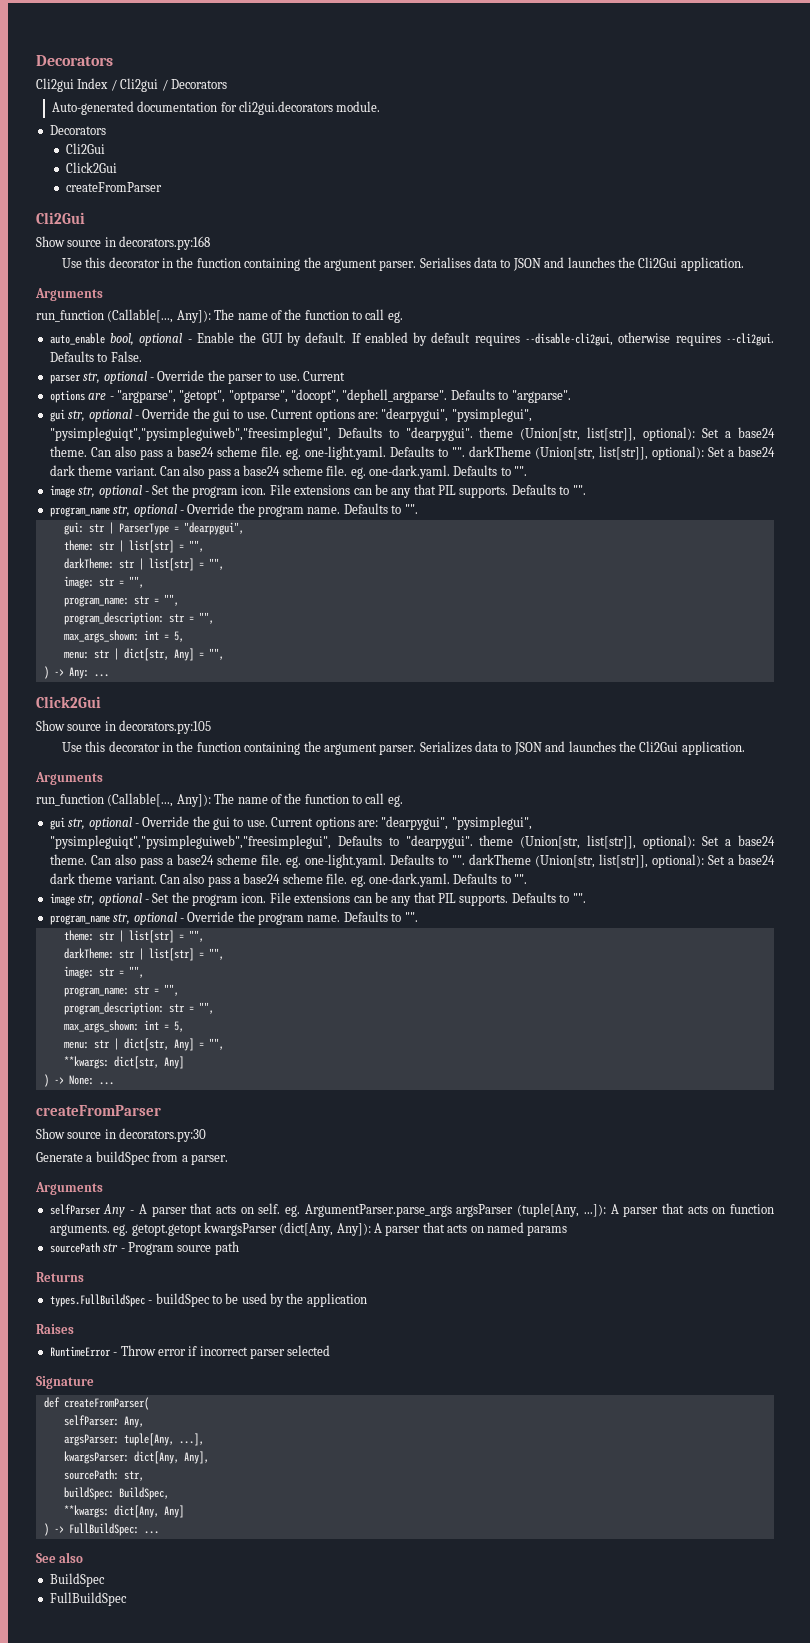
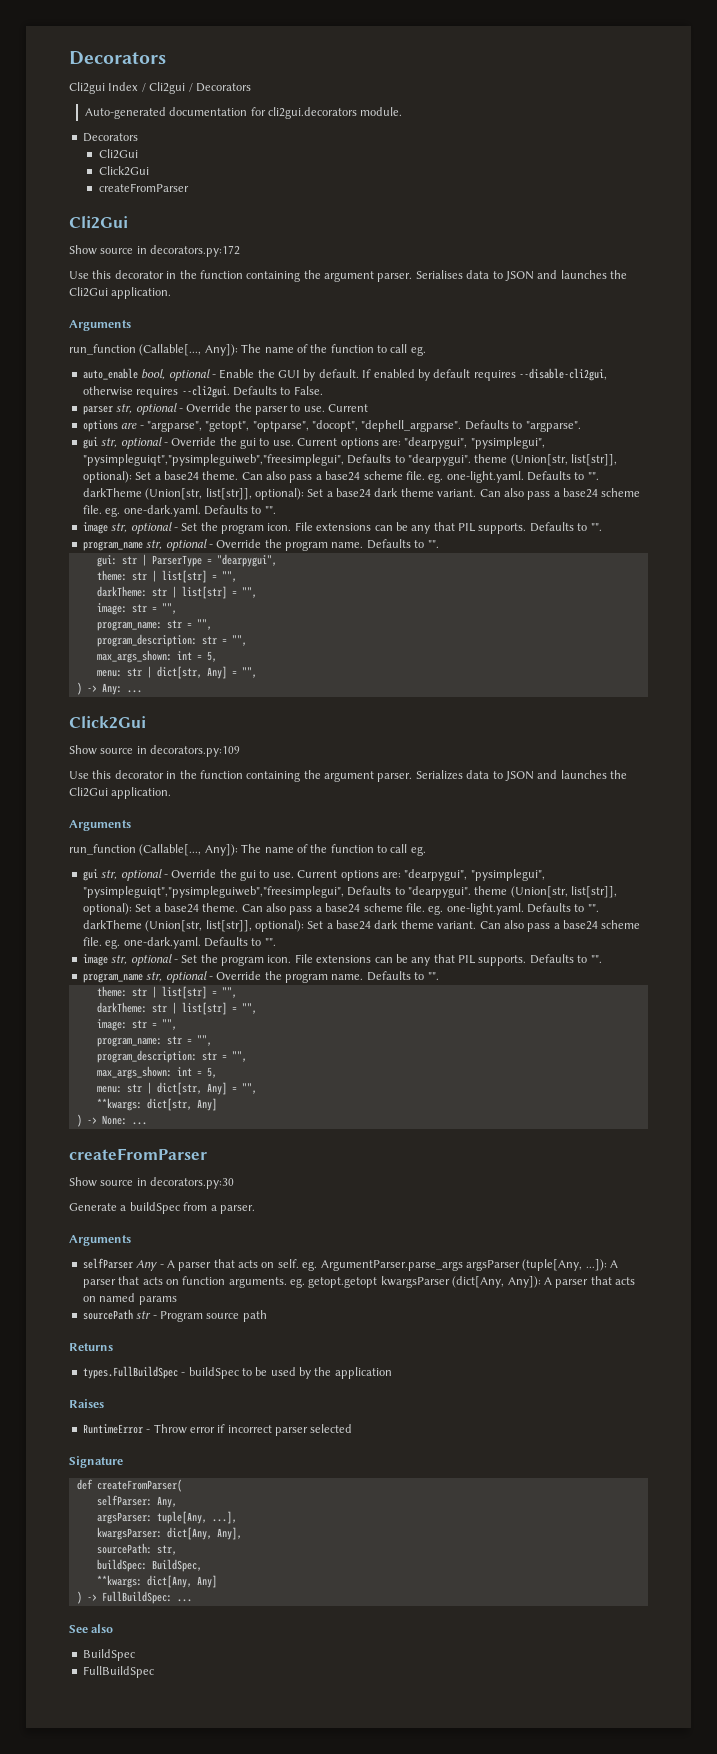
[119,236,211,250] decorators.py:168 -> [150,245,241,257] decorators.py:172
[119,720,212,734] decorators.py:105 -> [150,745,241,757] decorators.py:109

